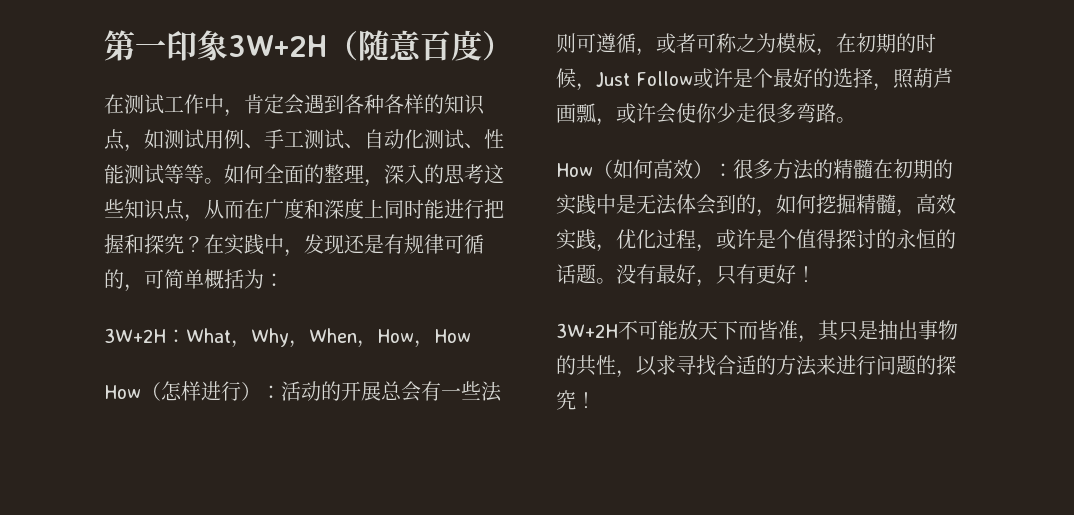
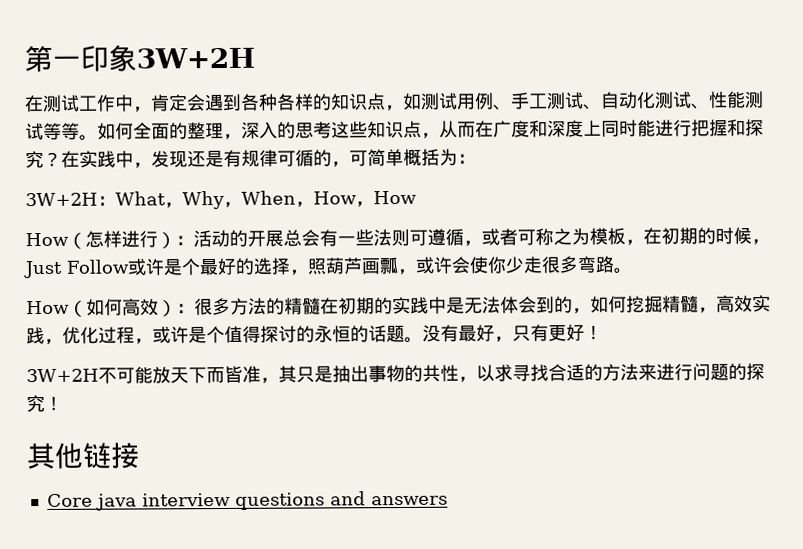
[327,30,513,61] （随意百度） -> (255, 58) none
(596, 400) none -> [26,442,140,470] [46,491,448,511] // 其他链接 // Core java interview questions and answers

